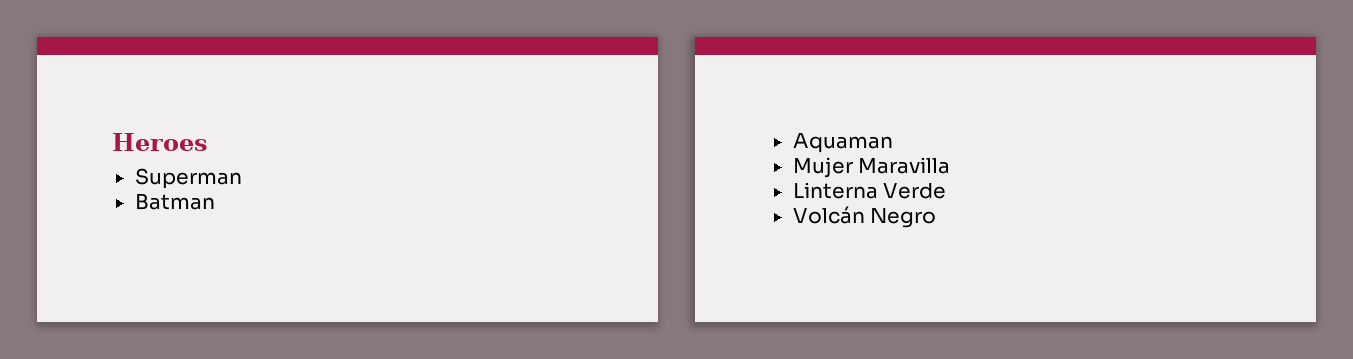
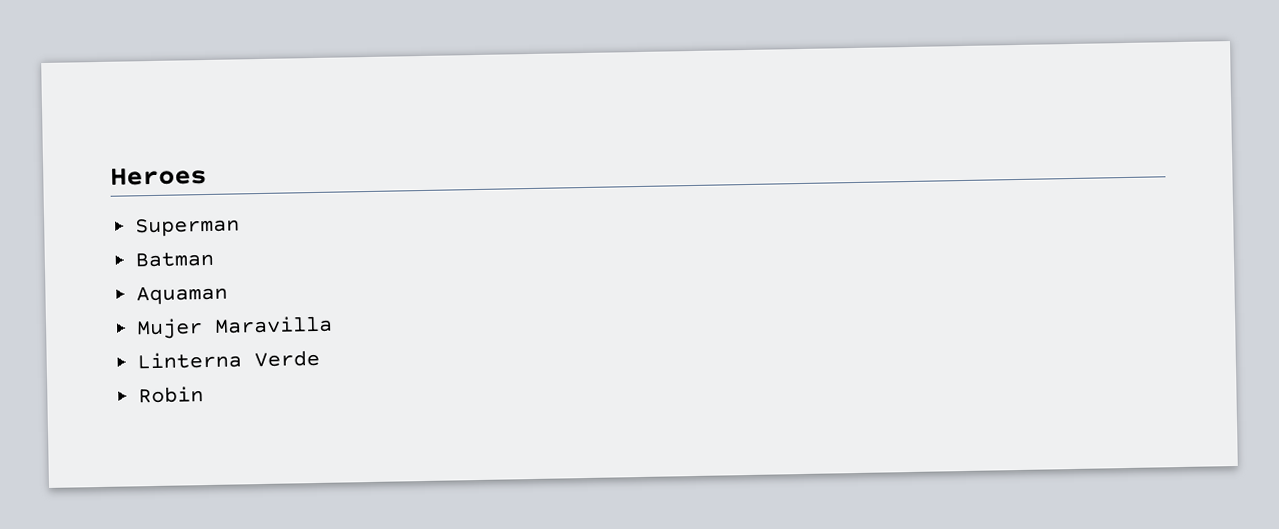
[792,206,937,228] Volcán Negro -> [138,386,205,404] Robin

